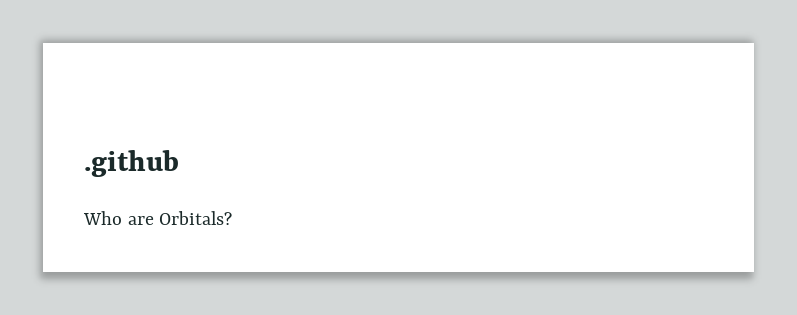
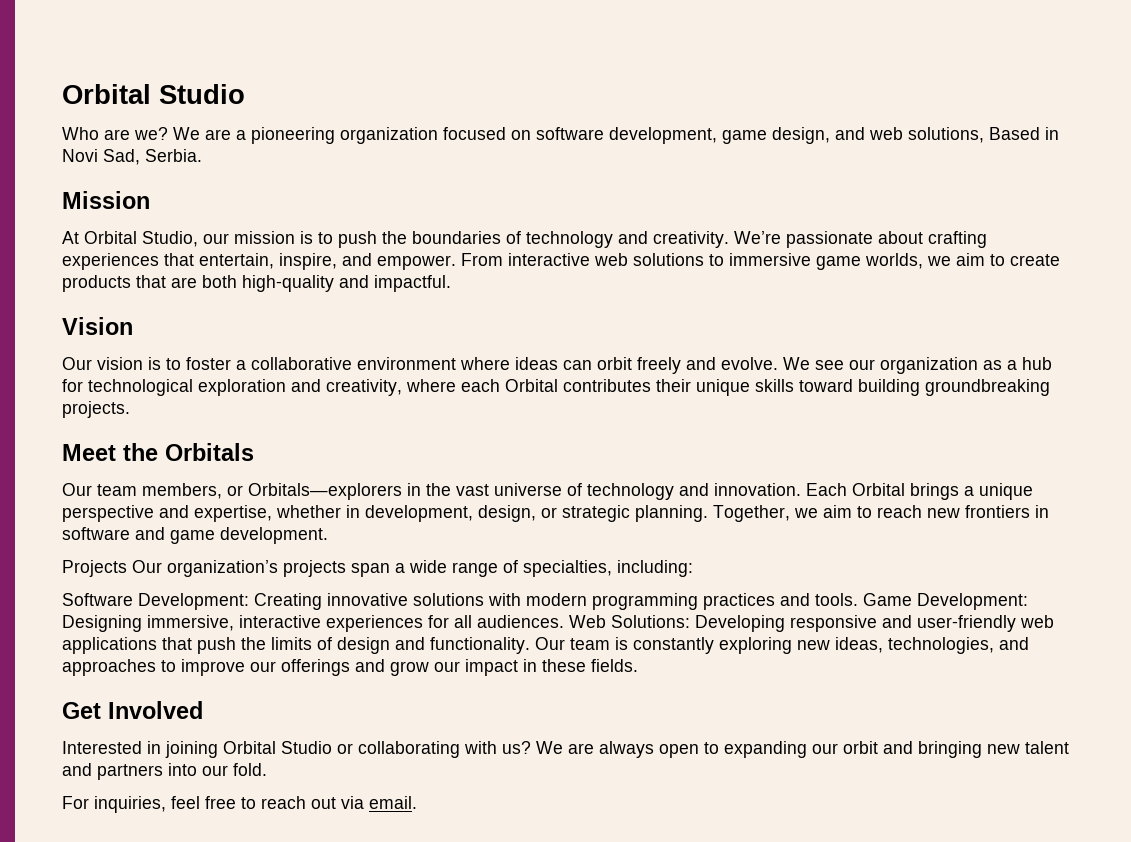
[84,150,179,177] .github -> [62,84,245,104] Orbital Studio
[159,211,233,225] Orbitals? -> [134,127,1059,144] [62,149,202,165] [62,191,150,209] [62,231,987,248] [62,253,1060,270] [62,275,451,292] [62,317,133,335] [62,357,1052,374] [62,379,1050,396] [62,401,130,418] [62,443,254,461] [62,483,1033,500] [62,505,1049,522] [62,527,328,544] [62,560,693,577] [62,593,1028,610] [62,615,1054,632] [62,637,1029,654] [62,659,638,676] [62,701,203,719] [62,741,1069,758] [62,763,267,780] [62,796,417,813] we? We are a pioneering organization focused on software development, game design, and web solutions, Based in Novi Sad, Serbia. // Mission // At Orbital Studio, our mission is to push the boundaries of technology and creativity. We’re passionate about crafting experiences that entertain, inspire, and empower. From interactive web solutions to immersive game worlds, we aim to create products that are both high-quality and impactful. // Vision // Our vision is to foster a collaborative environment where ideas can orbit freely and evolve. We see our organization as a hub for technological exploration and creativity, where each Orbital contributes their unique skills toward building groundbreaking projects. // Meet the Orbitals // Our team members, or Orbitals—explorers in the vast universe of technology and innovation. Each Orbital brings a unique perspective and expertise, whether in development, design, or strategic planning. Together, we aim to reach new frontiers in software and game development. // Projects Our organization’s projects span a wide range of specialties, including: // Software Development: Creating innovative solutions with modern programming practices and tools. Game Development: Designing immersive, interactive experiences for all audiences. Web Solutions: Developing responsive and user-friendly web applications that push the limits of design and functionality. Our team is constantly exploring new ideas, technologies, and approaches to improve our offerings and grow our impact in these fields. // Get Involved // Interested in joining Orbital Studio or collaborating with us? We are always open to expanding our orbit and bringing new talent and partners into our fold. // For inquiries, feel free to reach out via email.

